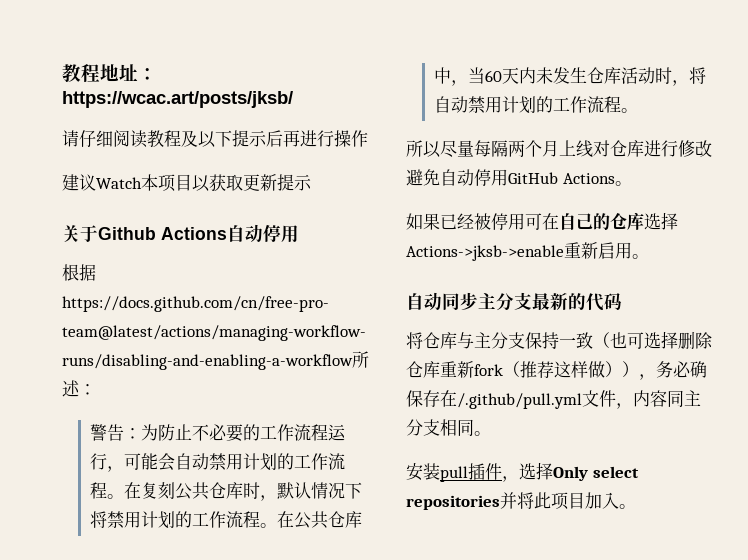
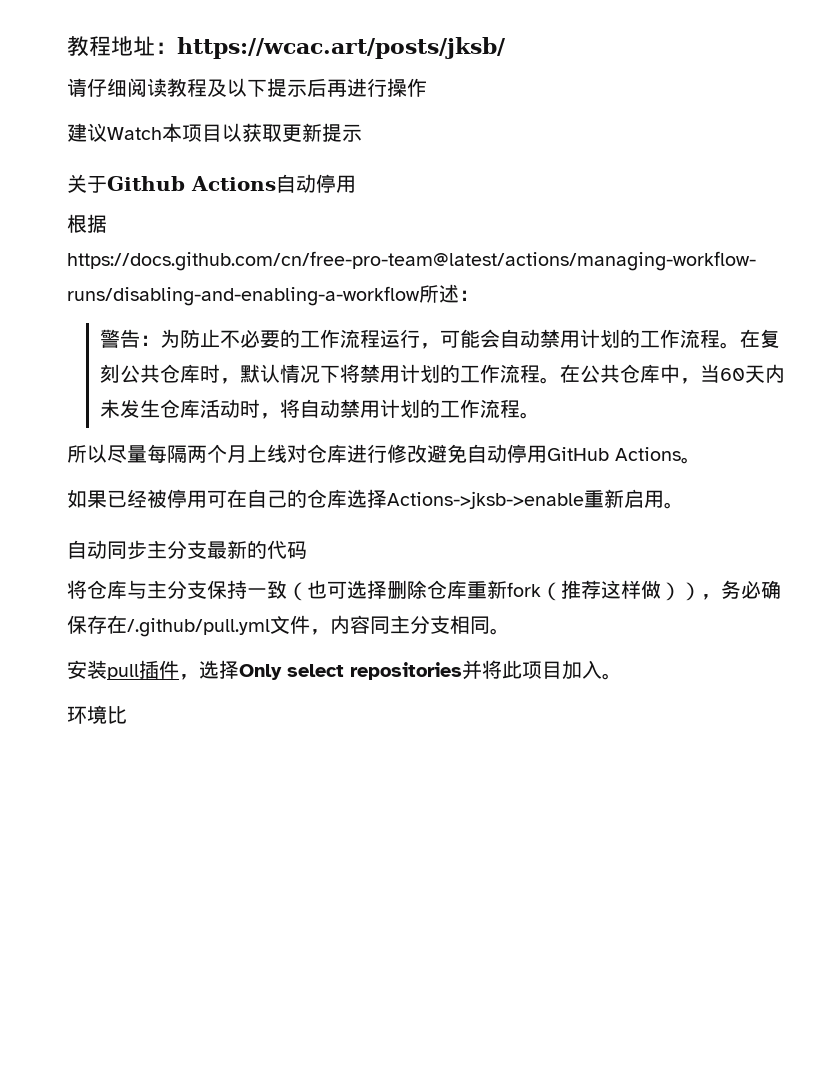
(636, 506) none -> [67,705,127,724] // 环境比

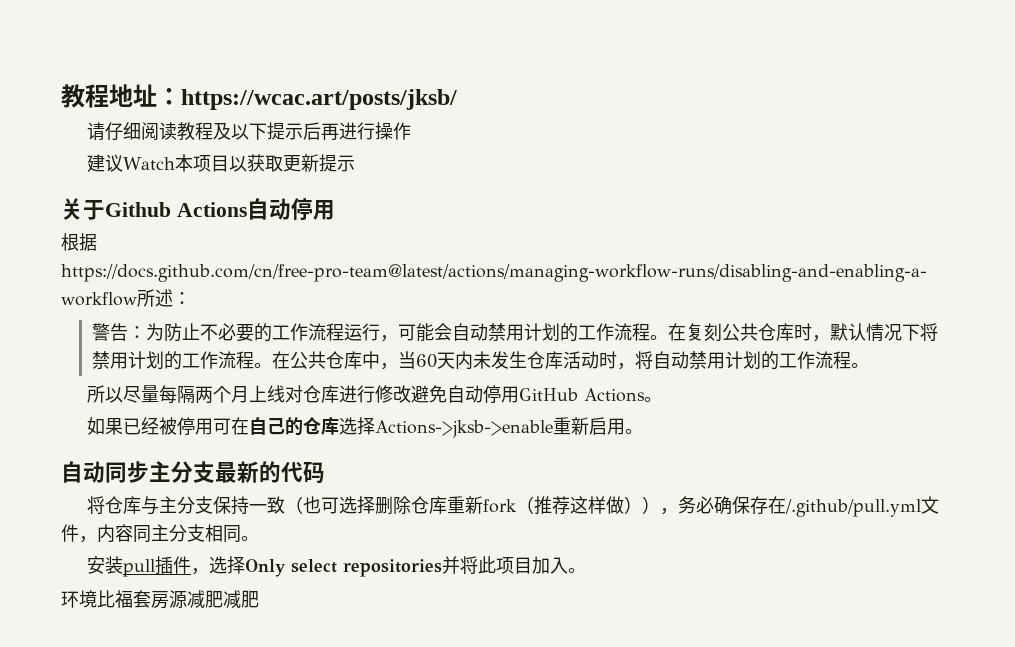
(127, 715) none -> [115,590,259,609] 福套房源减肥减肥

